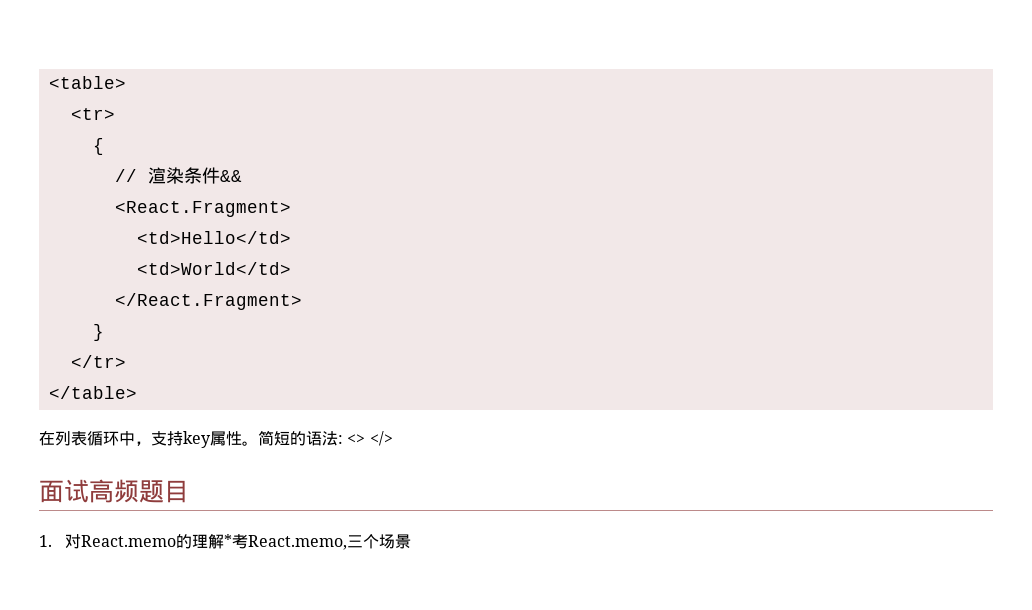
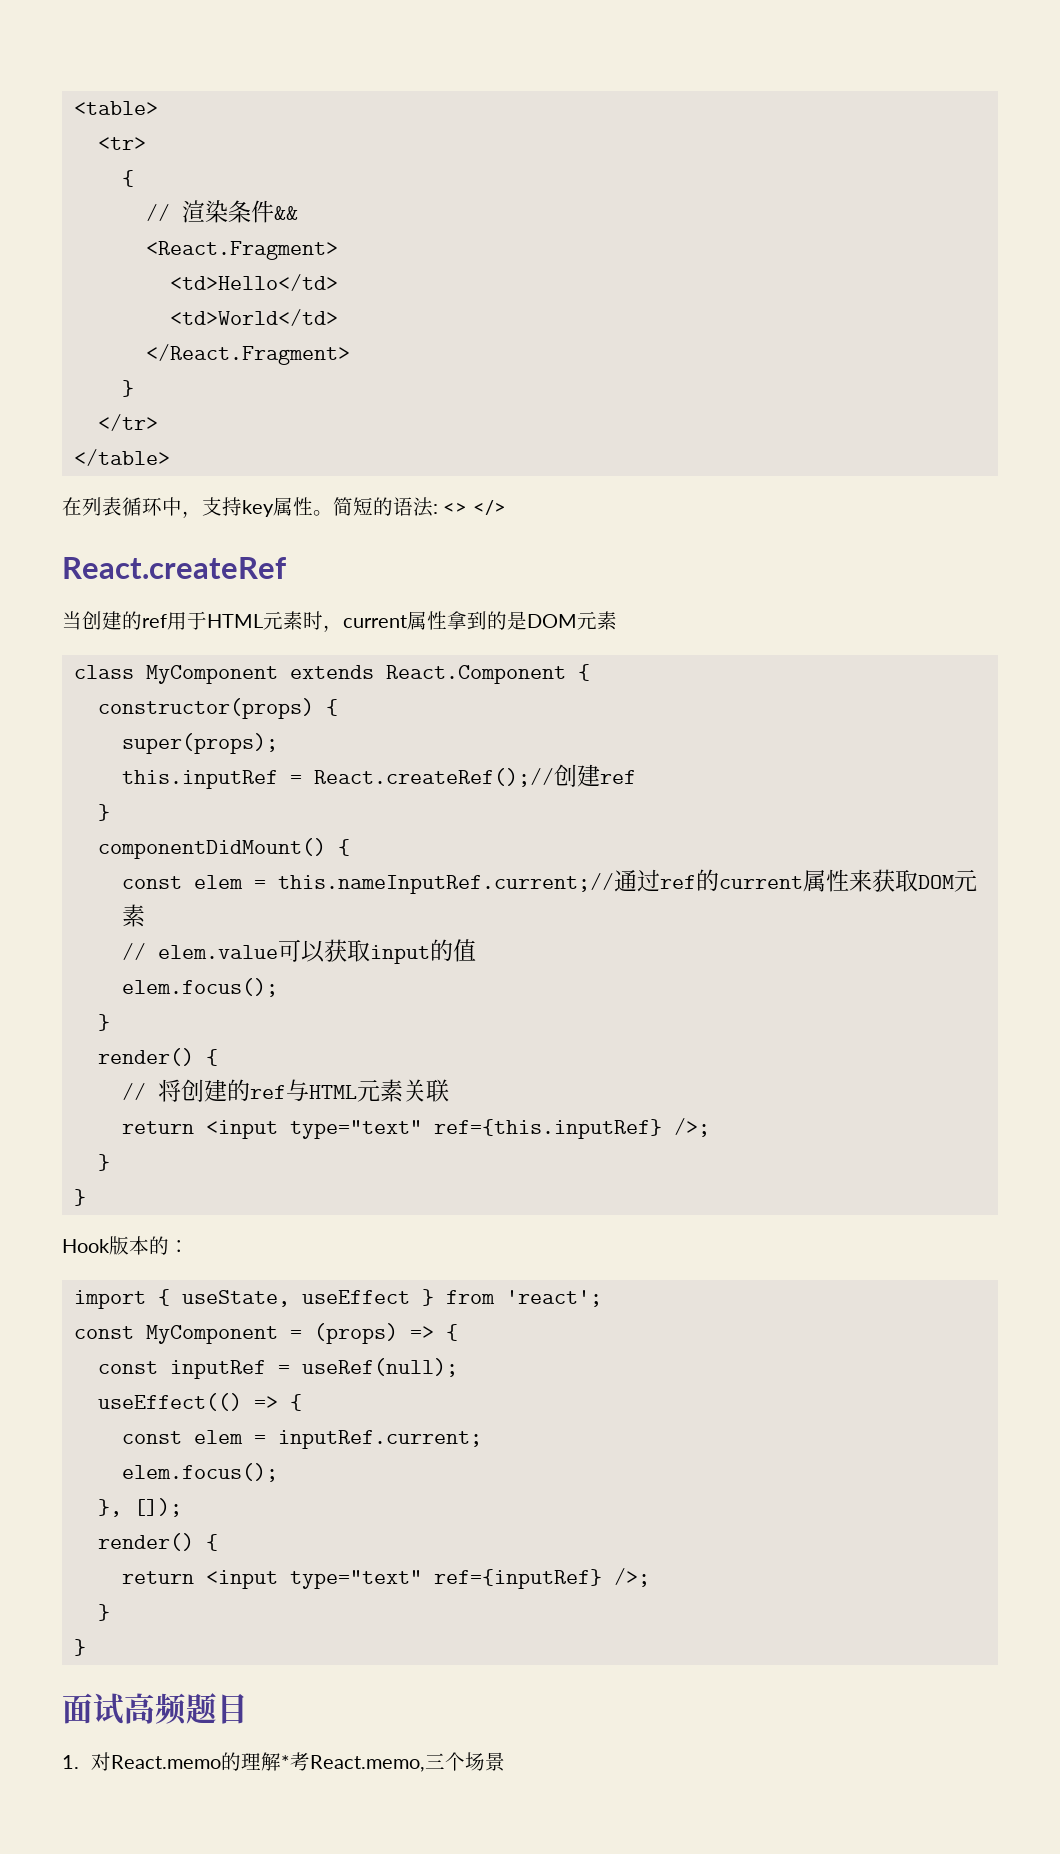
(393, 438) none -> [62,557,286,579] [62,611,617,632] [73,664,590,684] [97,698,338,719] [121,733,278,754] [121,764,636,789] [97,804,110,821] [97,838,350,859] [121,869,977,894] [121,904,145,927] [121,939,476,964] [121,978,278,997] [97,1014,110,1031] [97,1048,218,1066] [121,1079,449,1102] [121,1118,710,1139] [97,1154,110,1171] [73,1189,86,1206] [62,1236,189,1255] [73,1289,602,1309] [73,1323,458,1344] [97,1358,458,1379] [97,1393,302,1411] [121,1430,482,1449] [121,1463,278,1482] [97,1498,182,1517] [97,1533,218,1551] [121,1568,650,1589] [97,1604,110,1621] [73,1639,86,1656] // React.createRef // 当创建的ref用于HTML元素时，current属性拿到的是DOM元素 // class MyComponent extends React.Component { // constructor(props) { // super(props); // this.inputRef = React.createRef();//创建ref // } // componentDidMount() { // const elem = this.nameInputRef.current;//通过ref的current属性来获取DOM元素 // // elem.value可以获取input的值 // elem.focus(); // } // render() { // // 将创建的ref与HTML元素关联 // return <input type="text" ref={this.inputRef} />; // } // } // Hook版本的： // import { useState, useEffect } from 'react'; // const MyComponent = (props) => { // const inputRef = useRef(null); // useEffect(() => { // const elem = inputRef.current; // elem.focus(); // }, []); // render() { // return <input type="text" ref={inputRef} />; // } // }

